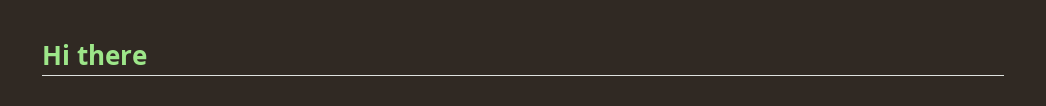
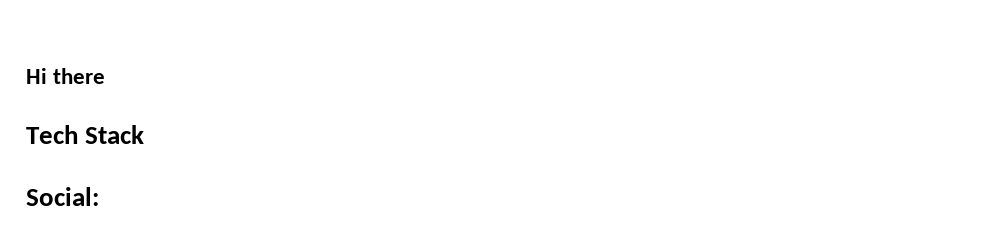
(148, 54) none -> [26,125,145,144] [26,187,99,206] // Tech Stack // Social:

